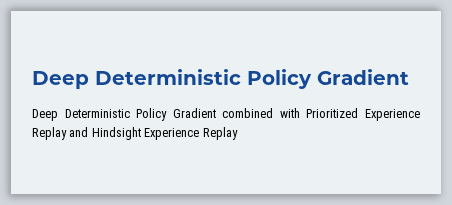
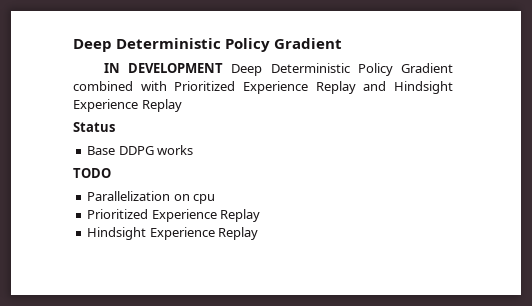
(409, 77) none -> [103,63,224,73] IN DEVELOPMENT
(238, 133) none -> [73,122,115,132] [87,145,194,155] [73,168,111,178] [87,191,216,204] [87,209,261,222] [87,227,259,240] // Status // Base DDPG works // TODO // Parallelization on cpu // Prioritized Experience Replay // Hindsight Experience Replay

